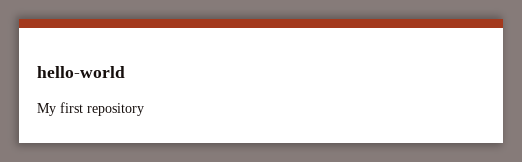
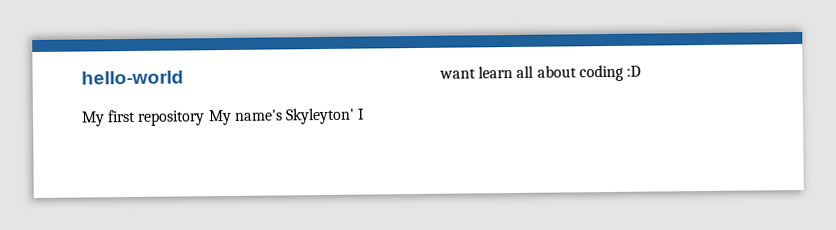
(144, 109) none -> [207,107,366,126] [439,64,641,82] My name's Skyleyton' I want learn all about coding :D

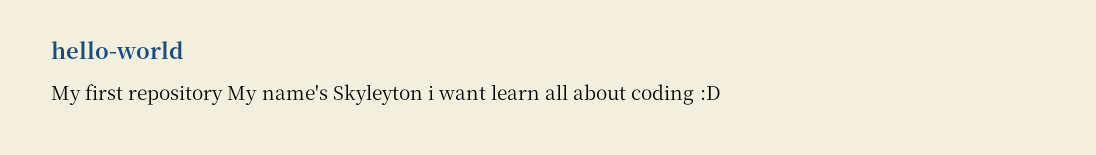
[284,107,366,125] Skyleyton' I -> [332,84,434,105] Skyleyton i

